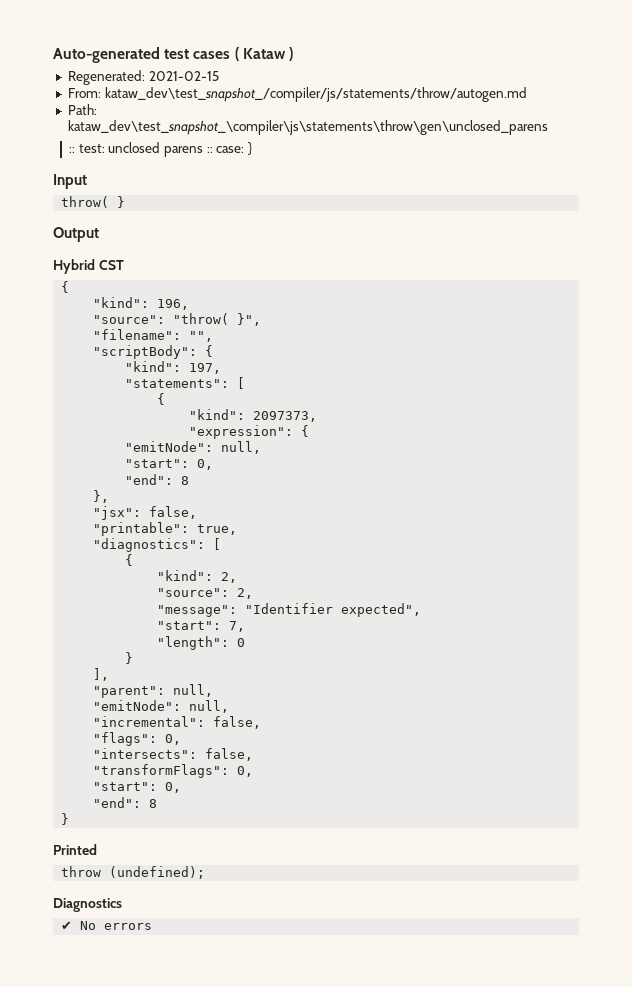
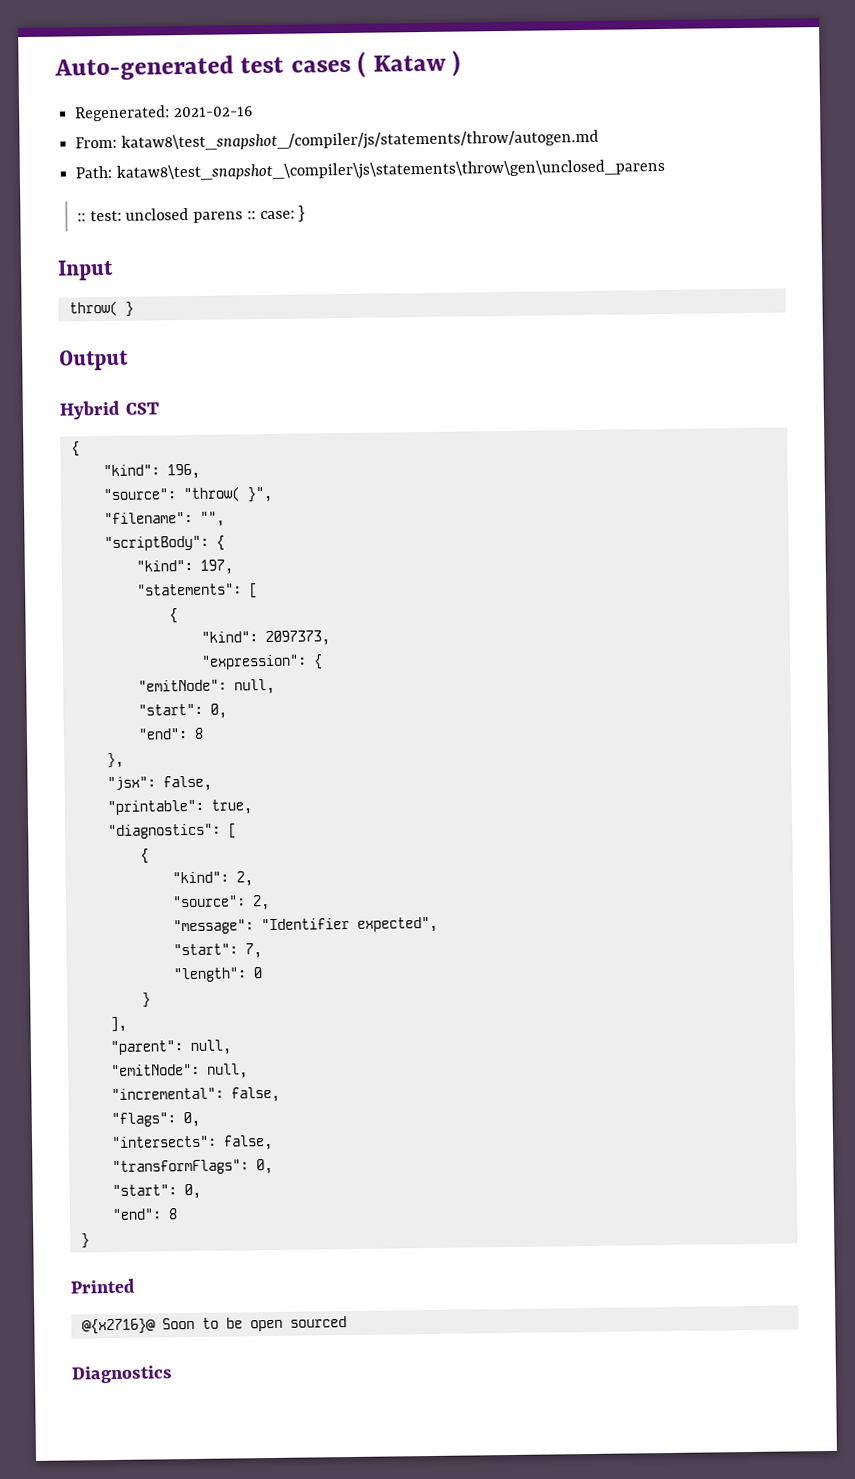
[148,71,219,81] 2021-02-15 -> [173,106,253,118] 2021-02-16
[104,87,527,102] kataw_dev\test_snapshot_/compiler/js/statements/throw/autogen.md -> [120,129,599,152] kataw8\test_snapshot_/compiler/js/statements/throw/autogen.md
[67,120,548,135] kataw_dev\test_snapshot_\compiler\js\statements\throw\gen\unclosed_parens -> [115,158,665,182] kataw8\test_snapshot_\compiler\js\statements\throw\gen\unclosed_parens
[61,866,206,879] [53,898,122,912] [61,921,153,930] throw (undefined); // Diagnostics // ✔ No errors -> [81,1316,347,1335] [71,1365,173,1384] @{x2716}@ Soon to be open sourced // Diagnostics

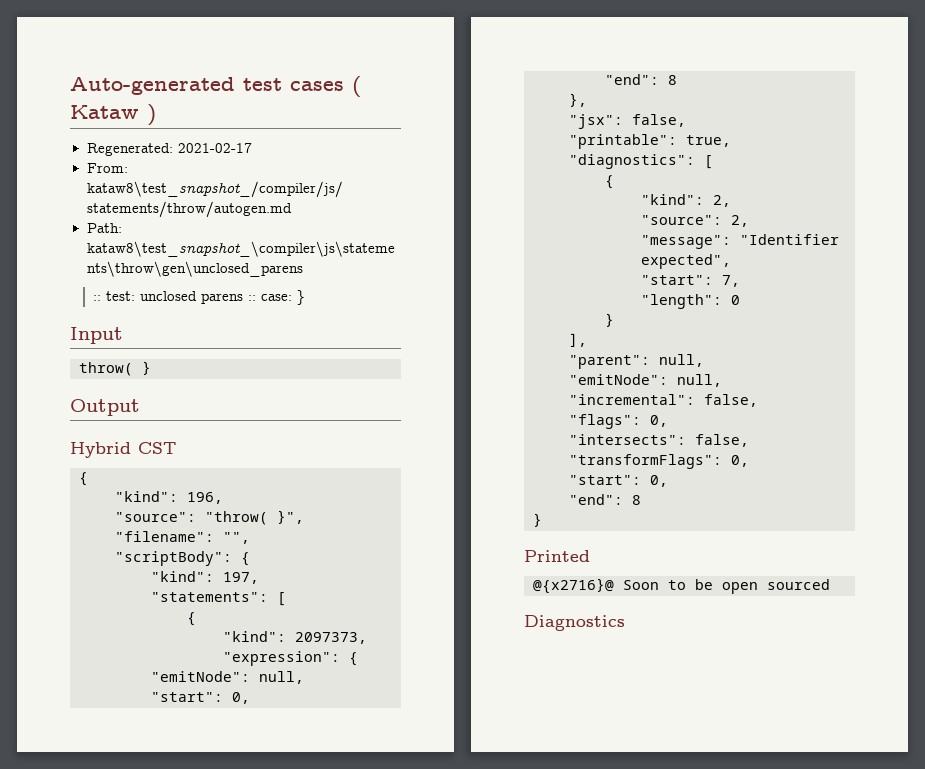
[173,106,253,118] 2021-02-16 -> [177,143,252,153] 2021-02-17

